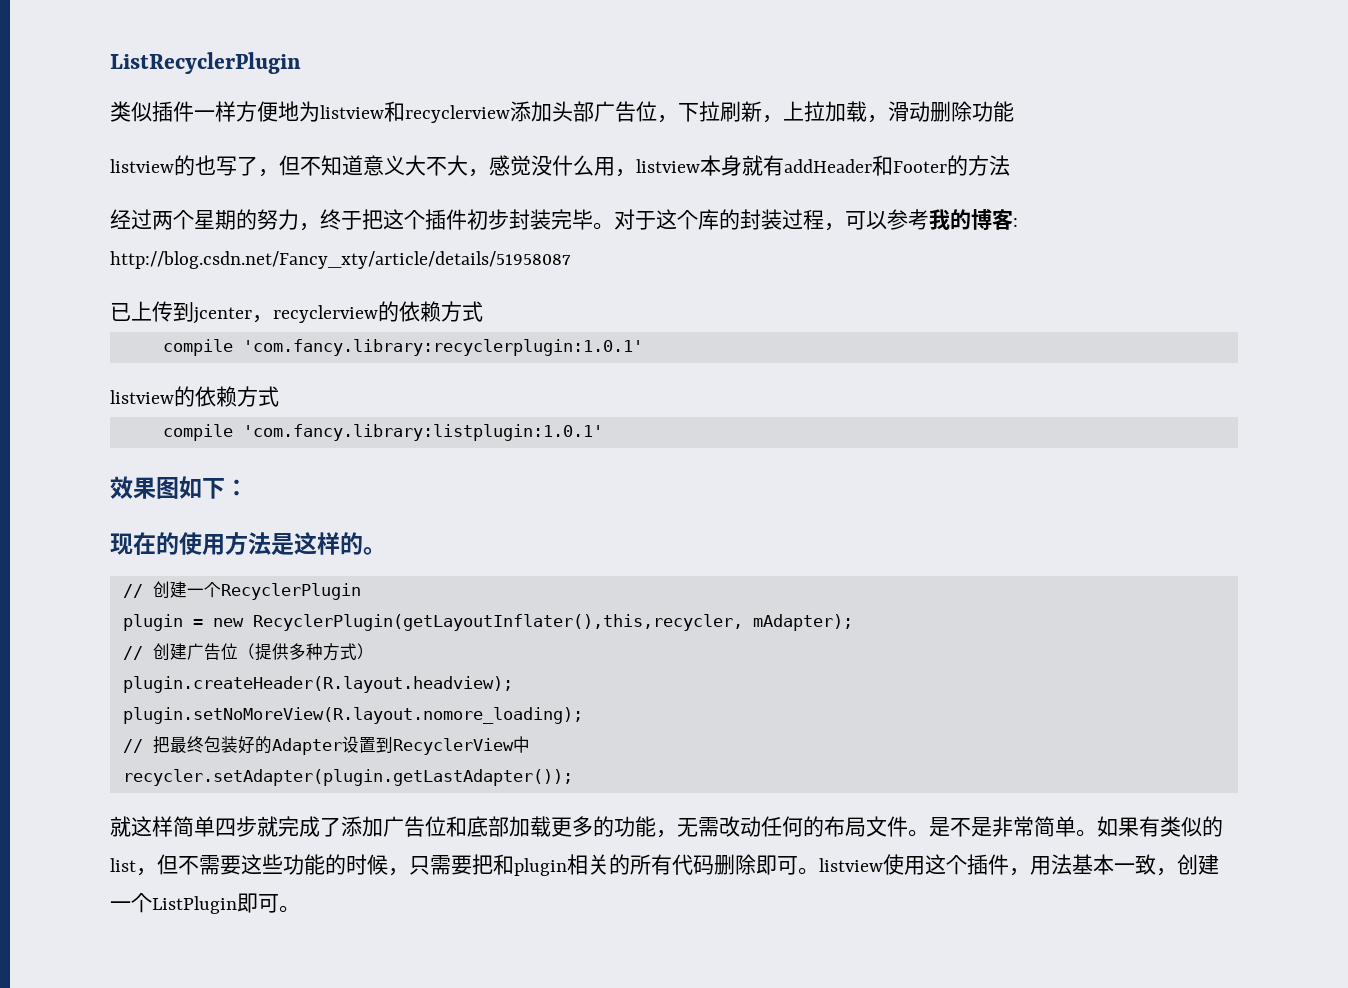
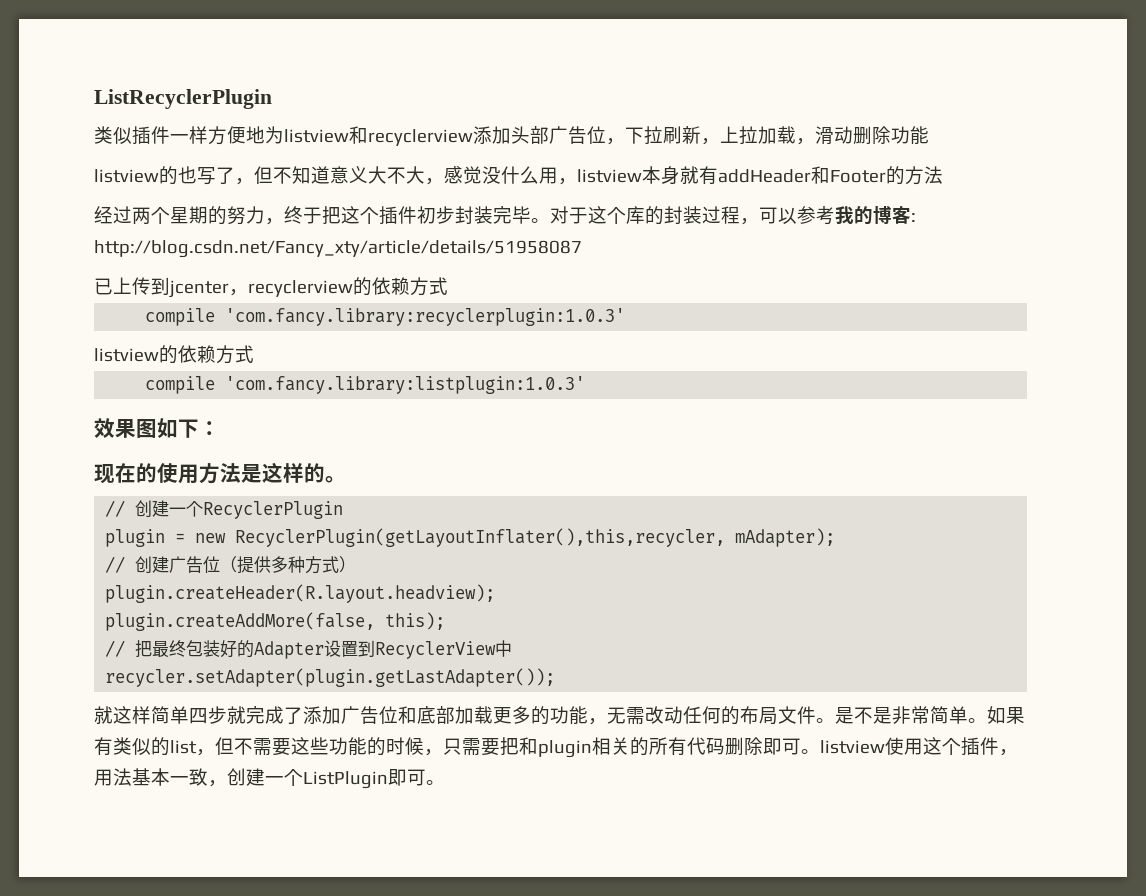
[242,339,643,356] 'com.fancy.library:recyclerplugin:1.0.1' -> [225,308,626,326] 'com.fancy.library:recyclerplugin:1.0.3'
[242,424,603,441] 'com.fancy.library:listplugin:1.0.1' -> [225,376,586,394] 'com.fancy.library:listplugin:1.0.3'
[122,707,583,724] plugin.setNoMoreView(R.layout.nomore_loading); -> [105,612,446,631] plugin.createAddMore(false, this);

